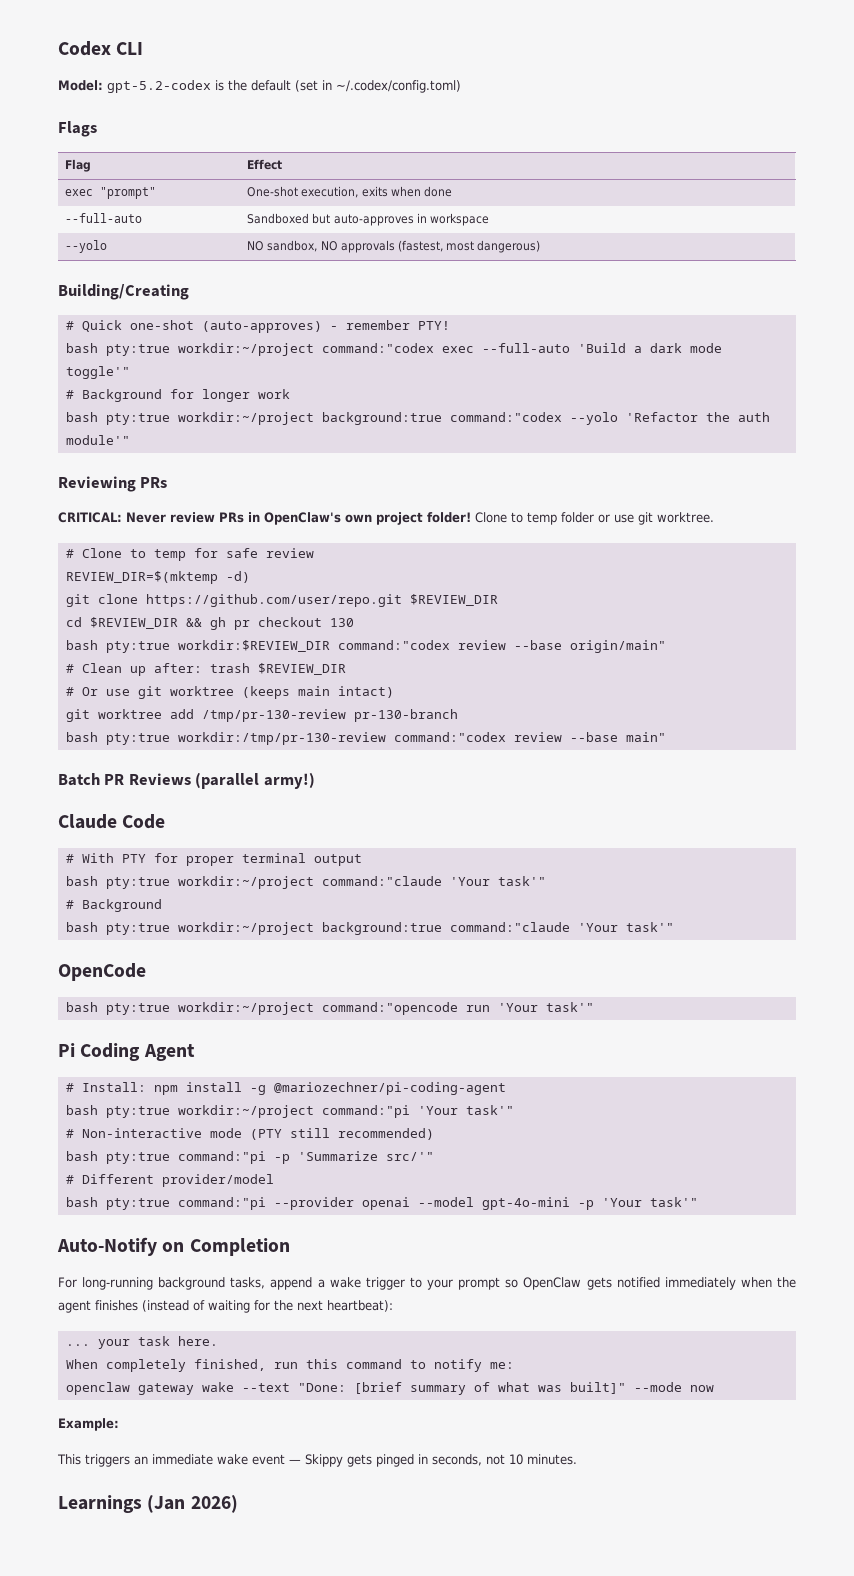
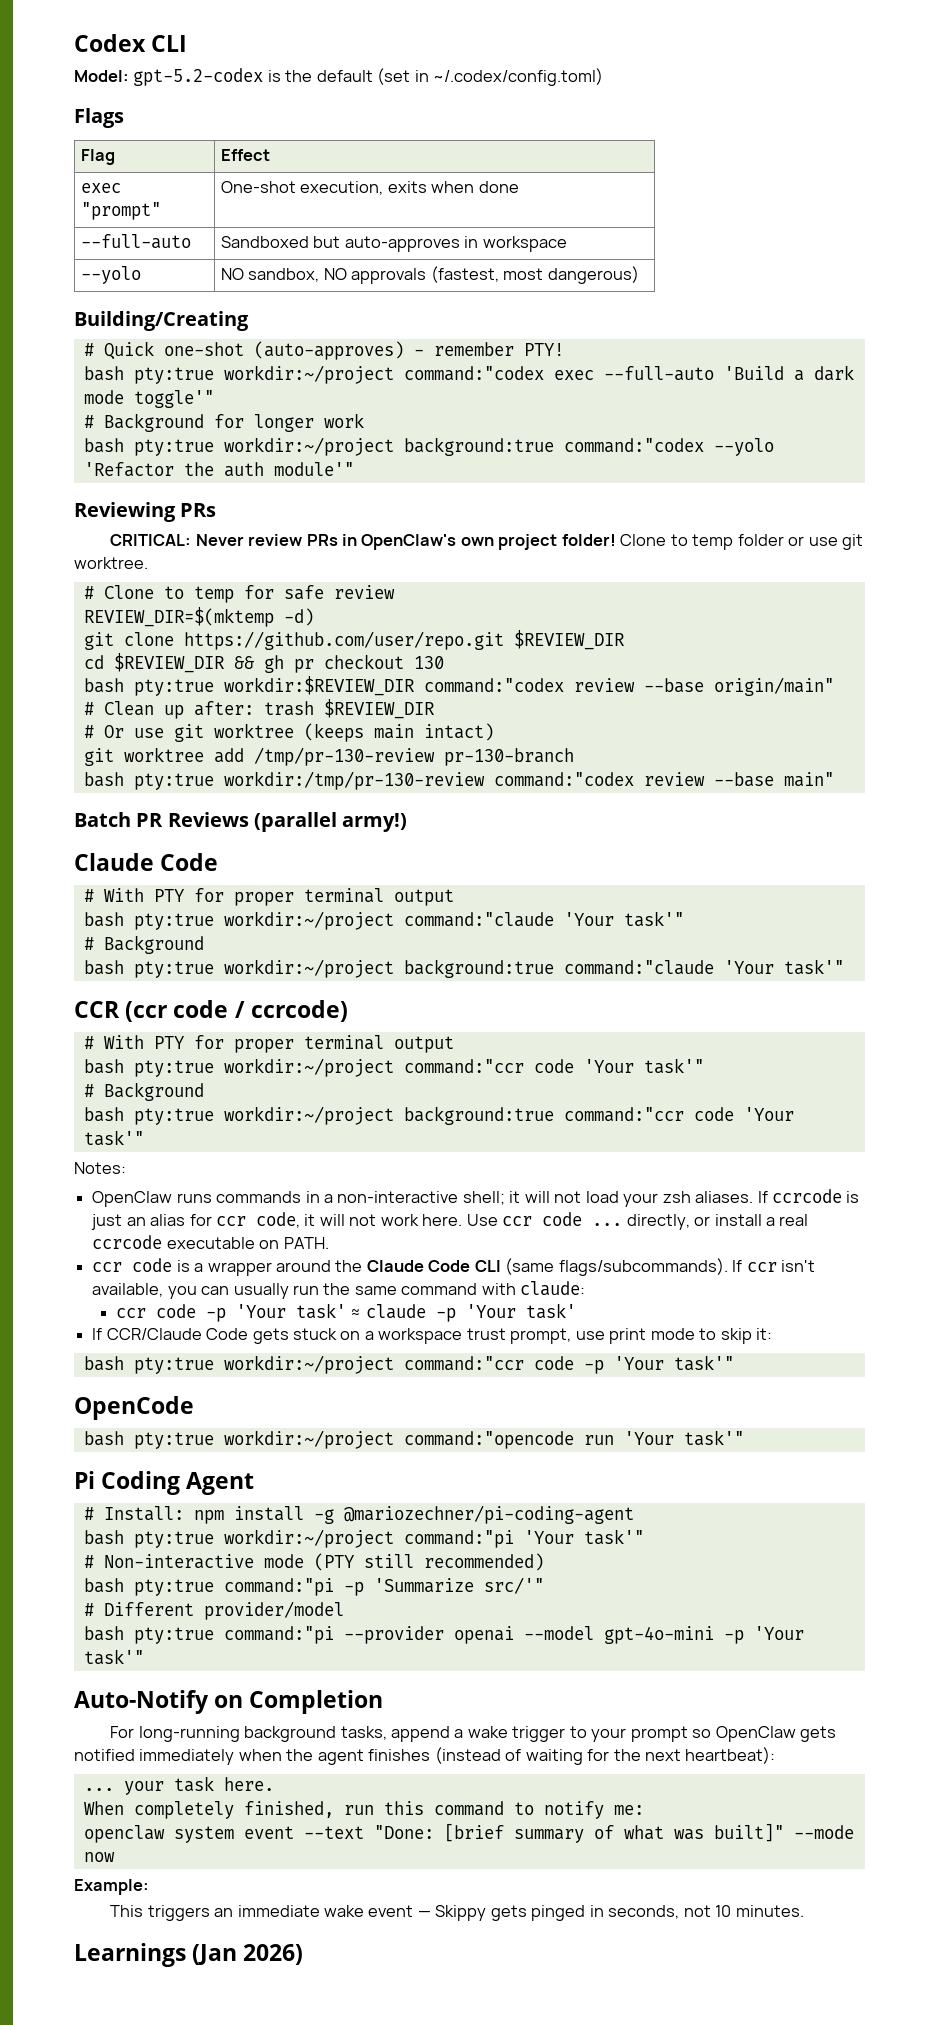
(674, 927) none -> [74,1000,348,1022] [83,1035,454,1053] [83,1058,704,1077] [83,1082,204,1101] [83,1106,794,1125] [83,1130,144,1146] [74,1162,126,1174] [92,1189,860,1207] [91,1212,809,1230] [92,1235,329,1249] [92,1258,816,1276] [92,1281,586,1299] [115,1303,576,1322] [92,1328,772,1344] [83,1355,734,1374] // CCR (ccr code / ccrcode) // # With PTY for proper terminal output // bash pty:true workdir:~/project command:"ccr code 'Your task'" // # Background // bash pty:true workdir:~/project background:true command:"ccr code 'Your task'" // Notes: // OpenClaw runs commands in a non-interactive shell; it will not load your zsh aliases. If ccrcode is just an alias for ccr code, it will not work here. Use ccr code ... directly, or install a real ccrcode executable on PATH. // ccr code is a wrapper around the Claude Code CLI (same flags/subcommands). If ccr isn't available, you can usually run the same command with claude: // ccr code -p 'Your task' ≈ claude -p 'Your task' // If CCR/Claude Code gets stuck on a workspace trust prompt, use print mode to skip it: // bash pty:true workdir:~/project command:"ccr code -p 'Your task'"
[137,1382,234,1395] gateway wake -> [173,1826,294,1843] system event

